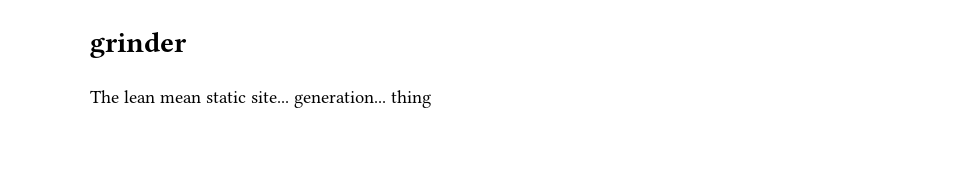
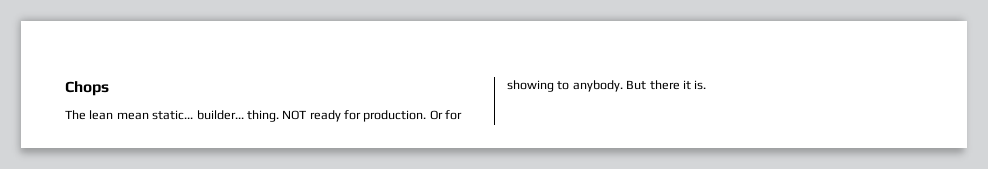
[90,32,187,58] grinder -> [65,81,109,96] Chops
[206,90,431,108] static site... generation... thing -> [152,110,463,122] [507,80,707,92] static... builder... thing. NOT ready for production. Or for showing to anybody. But there it is.

